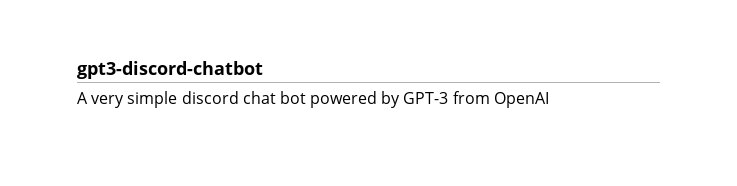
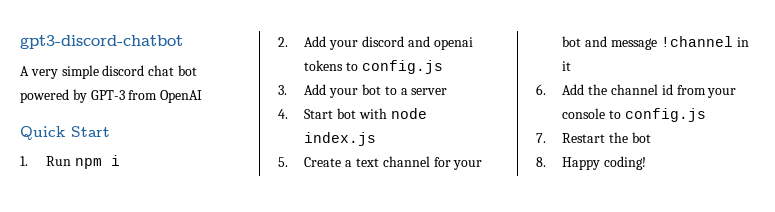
(549, 100) none -> [20,126,110,140] [20,155,121,169] [278,36,473,50] [304,60,444,74] [278,84,448,98] [278,108,427,119] [304,132,377,146] [278,156,483,170] [562,36,749,50] [562,61,572,71] [536,84,737,98] [562,108,707,122] [536,132,652,143] [536,156,647,170] // Quick Start // 1. Run npm i // 2. Add your discord and openai tokens to config.js // 3. Add your bot to a server // 4. Start bot with node index.js // 5. Create a text channel for your bot and message !channel in it // 6. Add the channel id from your console to config.js // 7. Restart the bot // 8. Happy coding!

